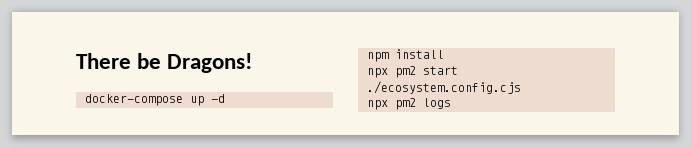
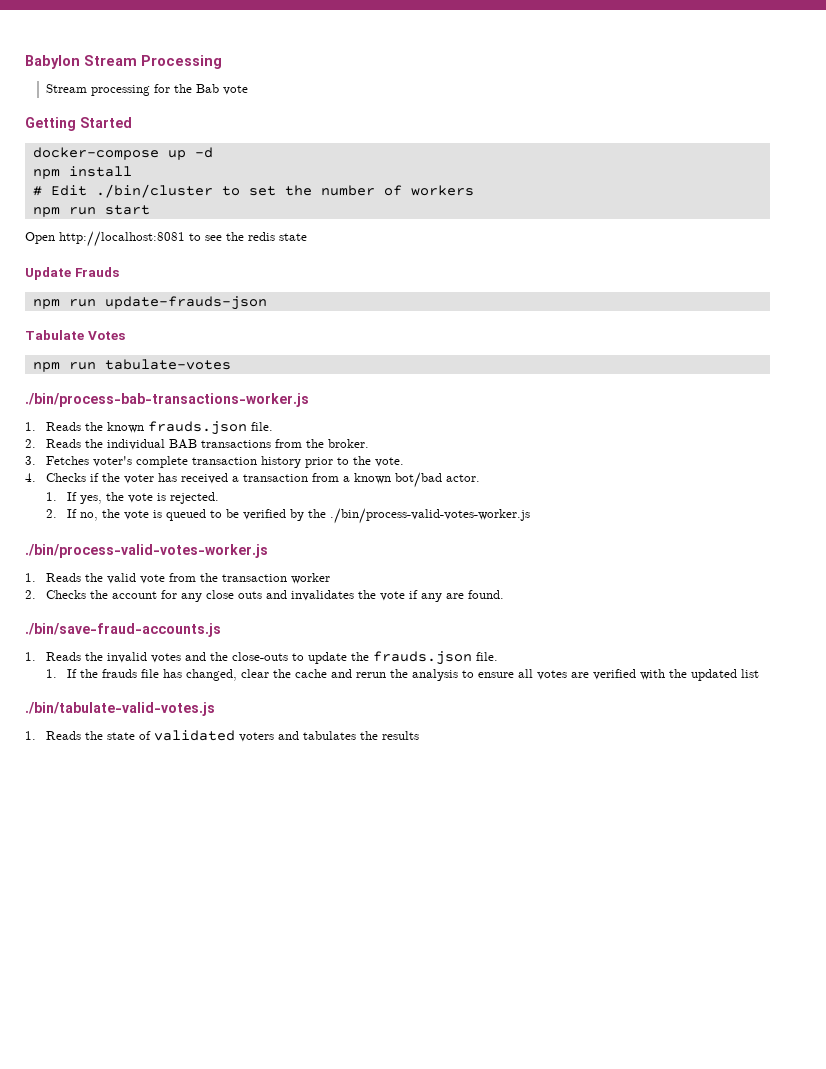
[76,53,253,73] There be Dragons! -> [25,55,222,69] [45,84,248,96] [25,117,132,131] Babylon Stream Processing // Stream processing for the Bab vote // Getting Started
[366,66,458,78] [366,81,521,94] [366,98,451,110] npx pm2 start ./ecosystem.config.cjs // npx pm2 logs -> [32,184,474,198] [32,205,150,217] [25,231,307,247] [25,267,119,280] [32,296,267,310] [25,330,125,340] [32,359,231,372] [25,393,309,407] [25,421,273,435] [25,439,369,450] [25,456,404,468] [25,472,480,488] [45,492,219,504] [45,508,530,524] [25,544,268,558] [25,573,330,584] [25,590,504,602] [25,623,221,637] [25,651,498,665] [45,669,759,681] [25,702,215,716] [25,730,419,742] # Edit ./bin/cluster to set the number of workers // npm run start // Open http://localhost:8081 to see the redis state // Update Frauds // npm run update-frauds-json // Tabulate Votes // npm run tabulate-votes // ./bin/process-bab-transactions-worker.js // 1. Reads the known frauds.json file. // 2. Reads the individual BAB transactions from the broker. // 3. Fetches voter's complete transaction history prior to the vote. // 4. Checks if the voter has received a transaction from a known bot/bad actor. // 1. If yes, the vote is rejected. // 2. If no, the vote is queued to be verified by the ./bin/process-valid-votes-worker.js // ./bin/process-valid-votes-worker.js // 1. Reads the valid vote from the transaction worker // 2. Checks the account for any close outs and invalidates the vote if any are found. // ./bin/save-fraud-accounts.js // 1. Reads the invalid votes and the close-outs to update the frauds.json file. // 1. If the frauds file has changed, clear the cache and rerun the analysis to ensure all votes are verified with the updated list // ./bin/tabulate-valid-votes.js // 1. Reads the state of validated voters and tabulates the results

